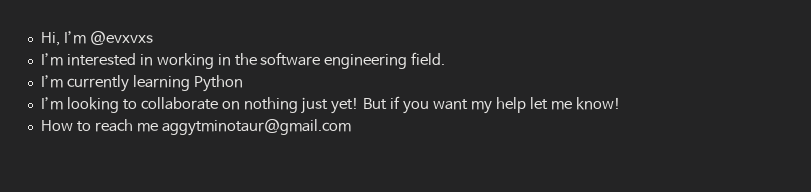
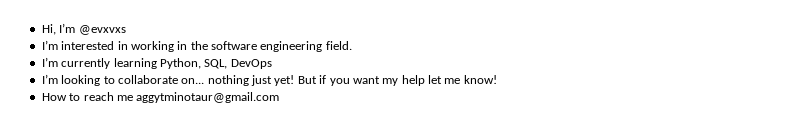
[193,75,243,92] Python -> [159,58,272,69] Python, SQL, DevOps
[221,101,240,110] on -> [181,78,205,84] on...

